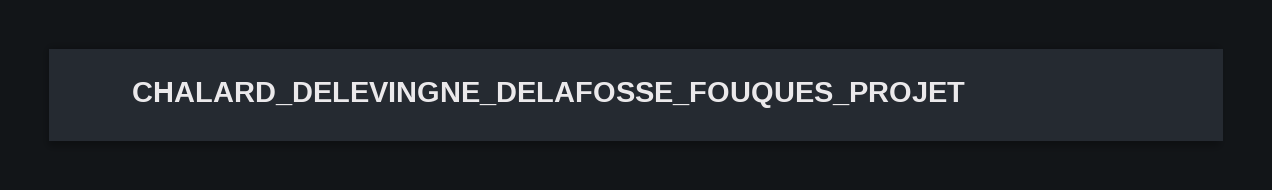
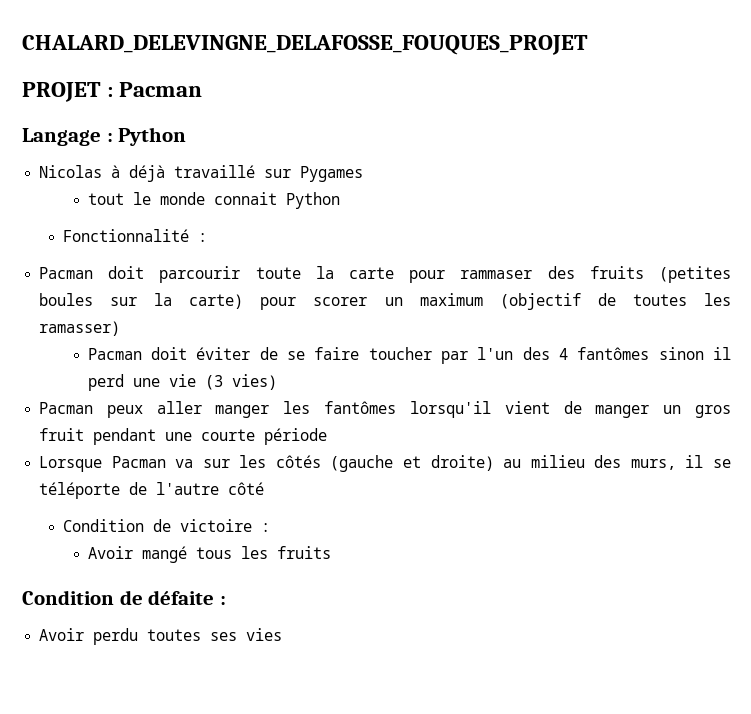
(965, 95) none -> [22,82,203,102] [22,127,187,146] [39,165,364,182] [87,192,340,209] [63,229,208,242] [39,266,732,283] [39,293,732,310] [39,321,121,336] [87,347,731,364] [87,374,277,391] [39,401,732,418] [39,428,328,445] [39,455,731,472] [39,482,265,499] [63,519,271,532] [87,546,331,563] [22,590,226,605] [39,628,283,645] // PROJET : Pacman // Langage : Python // Nicolas à déjà travaillé sur Pygames // tout le monde connait Python // Fonctionnalité : // Pacman doit parcourir toute la carte pour rammaser des fruits (petites boules sur la carte) pour scorer un maximum (objectif de toutes les ramasser) // Pacman doit éviter de se faire toucher par l'un des 4 fantômes sinon il perd une vie (3 vies) // Pacman peux aller manger les fantômes lorsqu'il vient de manger un gros fruit pendant une courte période // Lorsque Pacman va sur les côtés (gauche et droite) au milieu des murs, il se téléporte de l'autre côté // Condition de victoire : // Avoir mangé tous les fruits // Condition de défaite : // Avoir perdu toutes ses vies

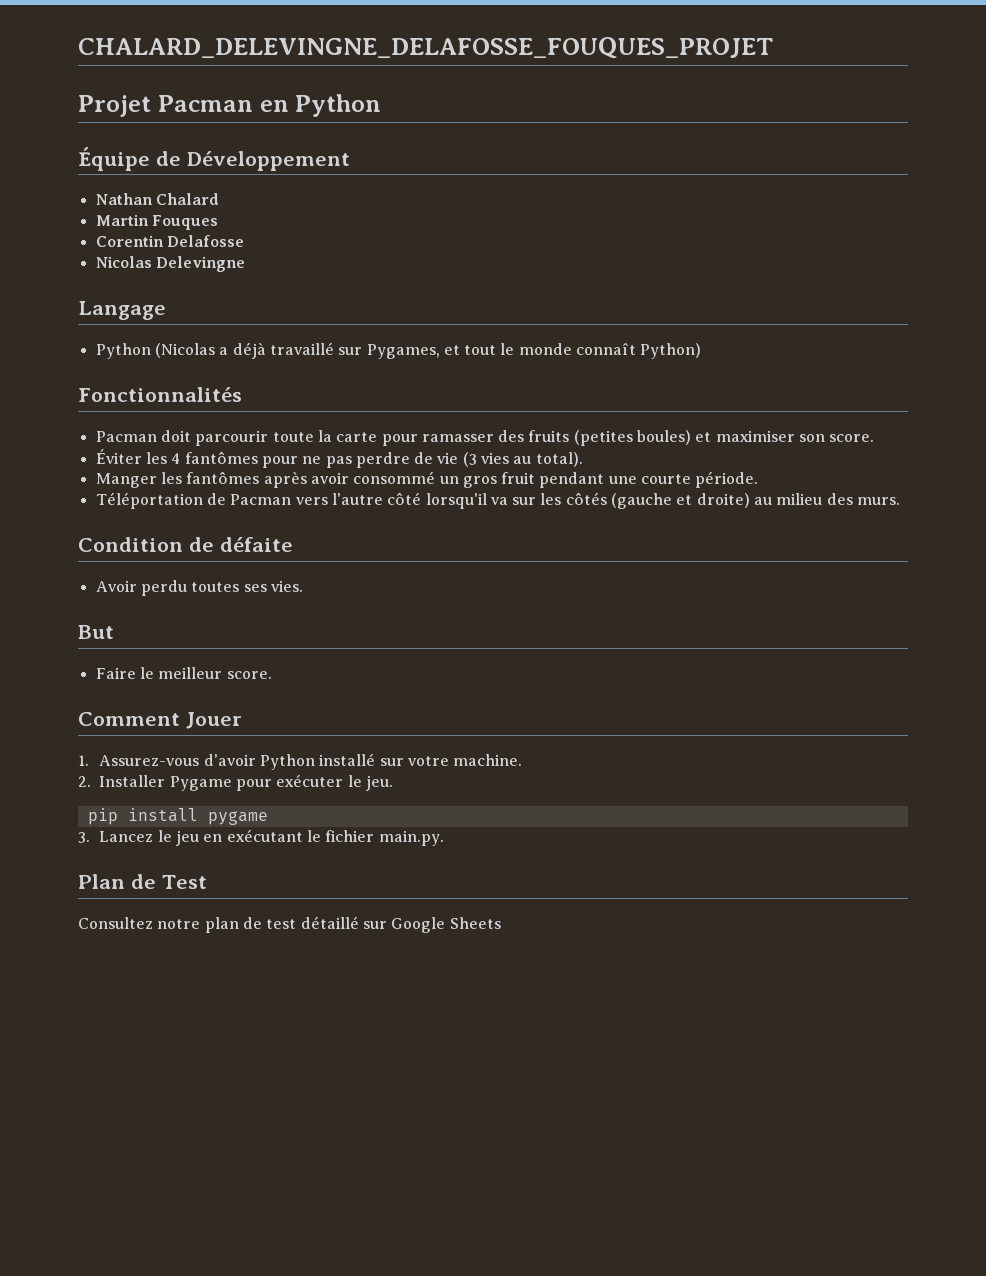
[22,82,203,102] PROJET : Pacman -> [78,94,382,117] [78,147,350,171] [95,193,219,205] [95,214,218,230] [95,235,244,247] [95,256,245,272] Projet Pacman en Python // Équipe de Développement // Nathan Chalard // Martin Fouques // Corentin Delafosse // Nicolas Delevingne
[106,127,187,146] [39,165,121,178] : Python // Nicolas à -> [95,343,229,359] // Python (Nicolas a
[300,166,364,182] Pygames // -> [366,344,460,359] Pygames, et
[213,192,340,209] [63,229,208,242] connait Python // Fonctionnalité : -> [576,343,702,359] [78,387,242,402] connaît Python) // Fonctionnalités
[460,270,533,279] rammaser -> [421,434,494,442] ramasser
[39,293,732,310] [39,321,121,336] [87,347,731,364] [87,374,277,391] [39,401,650,418] boules sur la carte) pour scorer un maximum (objectif de toutes les ramasser) // Pacman doit éviter de se faire toucher par l'un des 4 fantômes sinon il perd une vie (3 vies) // Pacman peux aller manger les fantômes lorsqu'il vient de manger -> [637,430,875,445] [95,449,583,468] [95,471,436,488] boules) et maximiser son score. // Éviter les 4 fantômes pour ne pas perdre de vie (3 vies au total). // Manger les fantômes après avoir consommé
[264,428,328,445] [39,456,166,472] période // Lorsque Pacman -> [695,471,759,488] [95,492,487,509] période. // Téléportation de Pacman vers l'autre côté lorsqu'il
[630,455,731,470] [39,482,265,499] [63,519,271,532] [87,546,331,563] murs, il se téléporte de l'autre côté // Condition de victoire : // Avoir mangé tous les fruits -> [857,497,901,505] murs.
[219,596,226,605] : -> (293, 544) none
[246,628,283,641] vies -> [270,580,303,592] [78,625,114,639] [95,667,272,679] [78,712,242,729] [78,753,523,770] [78,774,393,791] [87,808,268,825] [78,829,444,846] [78,874,207,889] [78,916,501,933] vies. // But // Faire le meilleur score. // Comment Jouer // 1. Assurez-vous d'avoir Python installé sur votre machine. // 2. Installer Pygame pour exécuter le jeu. // pip install pygame // 3. Lancez le jeu en exécutant le fichier main.py. // Plan de Test // Consultez notre plan de test détaillé sur Google Sheets

